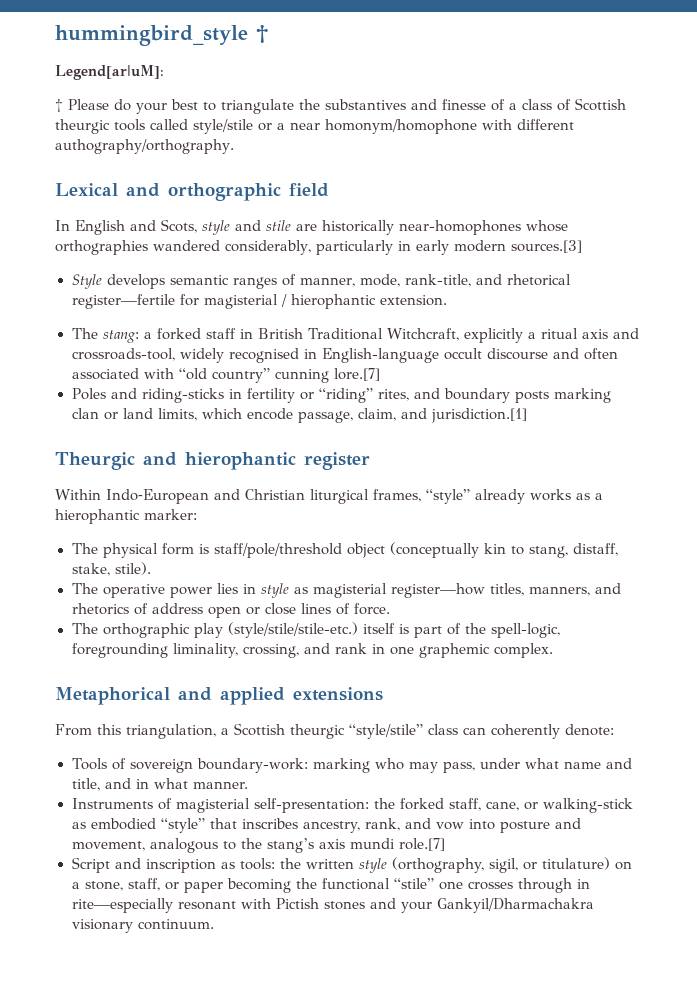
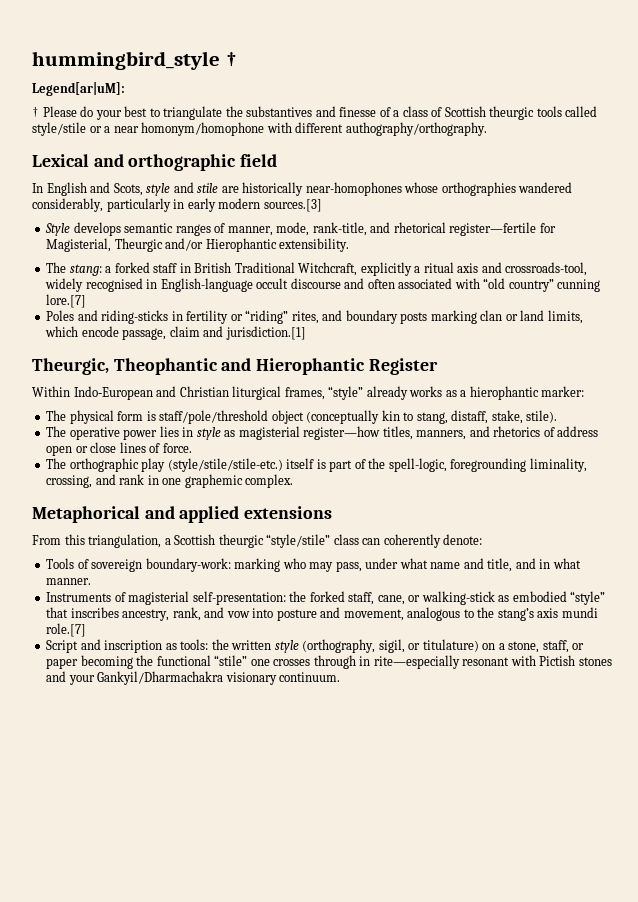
[203,294,447,309] magisterial / hierophantic extension. -> [46,238,350,252] Magisterial, Theurgic and/or Hierophantic extensibility.
[357,408,396,421] claim, -> [169,326,200,337] claim
[55,452,370,470] Theurgic and hierophantic register -> [32,358,438,375] Theurgic, Theophantic and Hierophantic Register

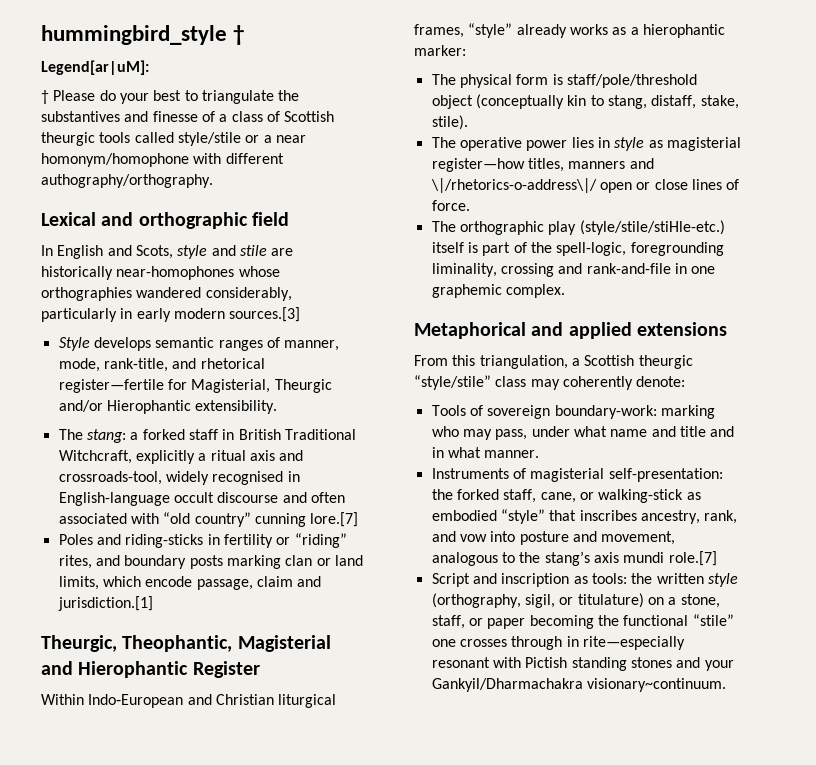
[113,358,218,375] Theophantic -> [122,635,331,652] Theophantic, Magisterial
[416,426,599,440] manners, and rhetorics of address -> [568,158,654,169] [430,178,597,193] manners and \|/rhetorics-o-address\|/
[167,458,283,472] (style/stile/stile-etc.) -> [579,220,725,235] (style/stile/stiHle-etc.)
[46,474,145,488] crossing, and rank -> [500,263,671,277] crossing and rank-and-file
[362,538,381,545] can -> [530,379,560,390] may
[487,558,513,572] title, -> [679,426,706,437] title
(576, 660) none -> [571,657,627,671] standing
[225,672,341,685] visionary continuum. -> [586,678,726,692] visionary~continuum.

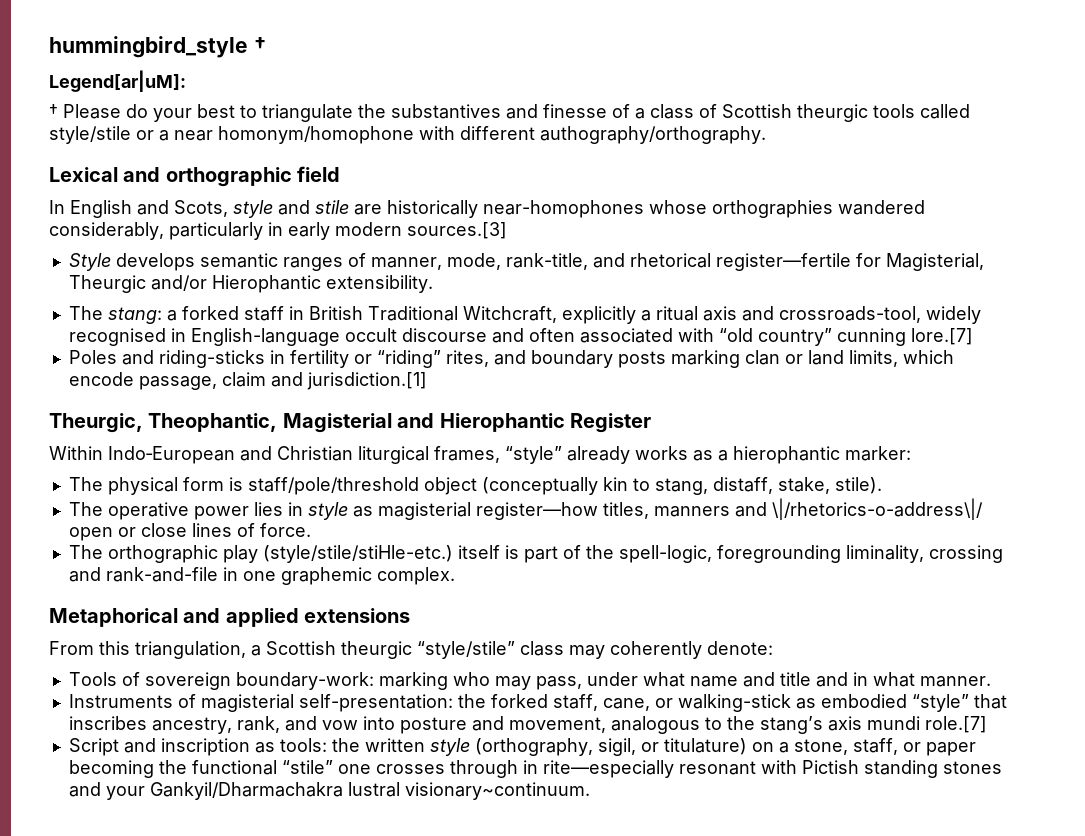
(583, 685) none -> [347,782,400,797] lustral

